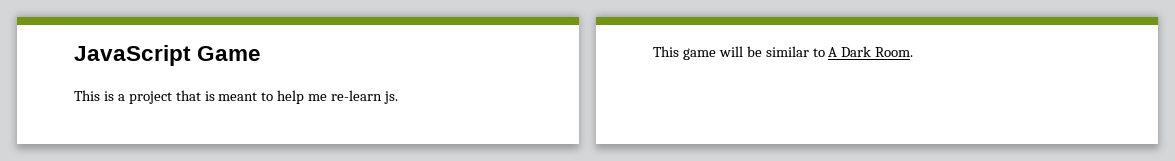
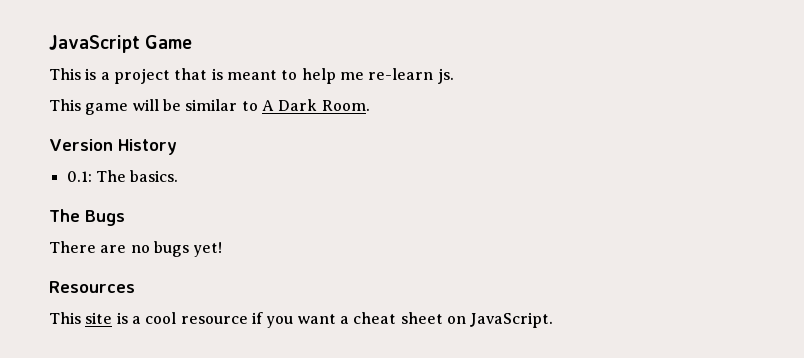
(914, 52) none -> [49,139,177,155] [66,170,179,182] [49,209,125,226] [49,241,223,257] [49,281,135,293] [49,312,554,328] // Version History // 0.1: The basics. // The Bugs // There are no bugs yet! // Resources // This site is a cool resource if you want a cheat sheet on JavaScript.

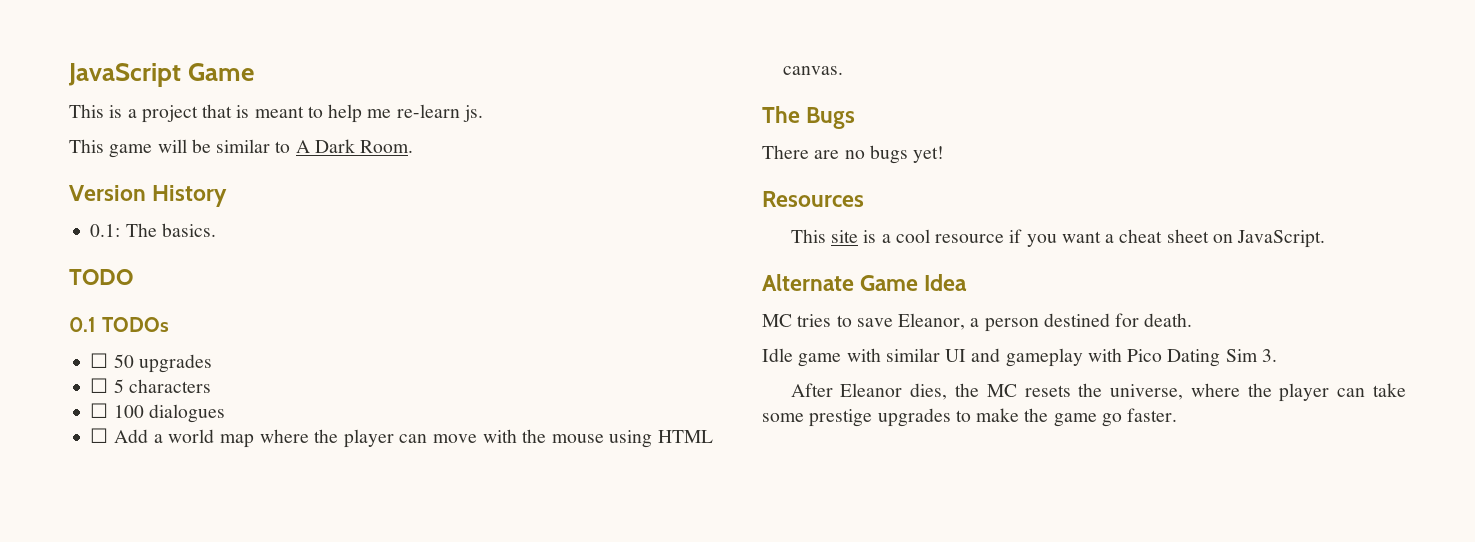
(179, 176) none -> [69,269,133,285] [69,317,169,332] [90,353,212,373] [90,378,211,393] [90,403,225,423] [90,428,713,448] [783,66,844,75] // TODO // 0.1 TODOs // ☐ 50 upgrades // ☐ 5 characters // ☐ 100 dialogues // ☐ Add a world map where the player can move with the mouse using HTML canvas.
(554, 320) none -> [762,274,968,291] [762,313,1193,332] [762,348,1277,367] [790,383,1406,402] [762,408,1178,427] // Alternate Game Idea // MC tries to save Eleanor, a person destined for death. // Idle game with similar UI and gameplay with Pico Dating Sim 3. // After Eleanor dies, the MC resets the universe, where the player can take some prestige upgrades to make the game go faster.

